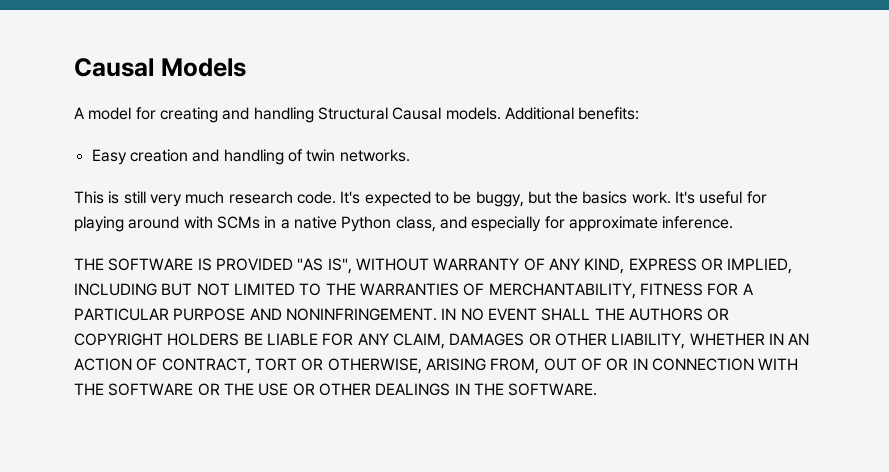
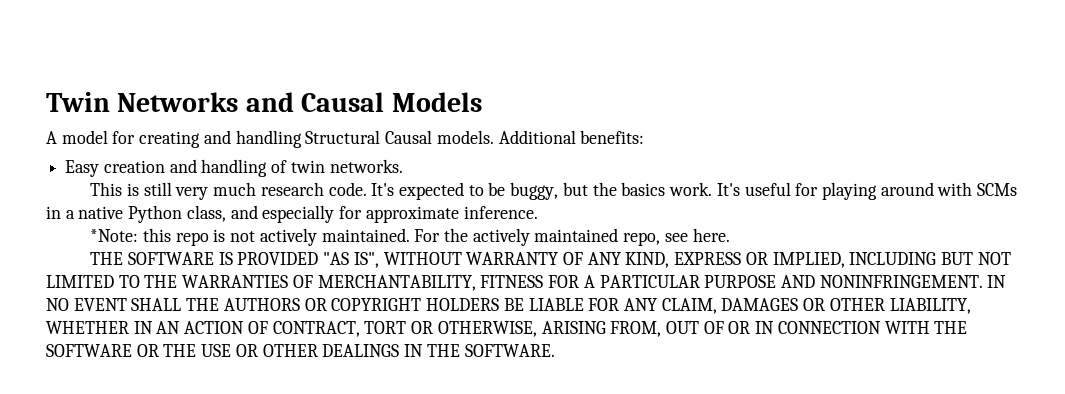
(74, 67) none -> [46,92,294,112] Twin Networks and
(734, 222) none -> [90,228,730,246] // *Note: this repo is not actively maintained. For the actively maintained repo, see here.

